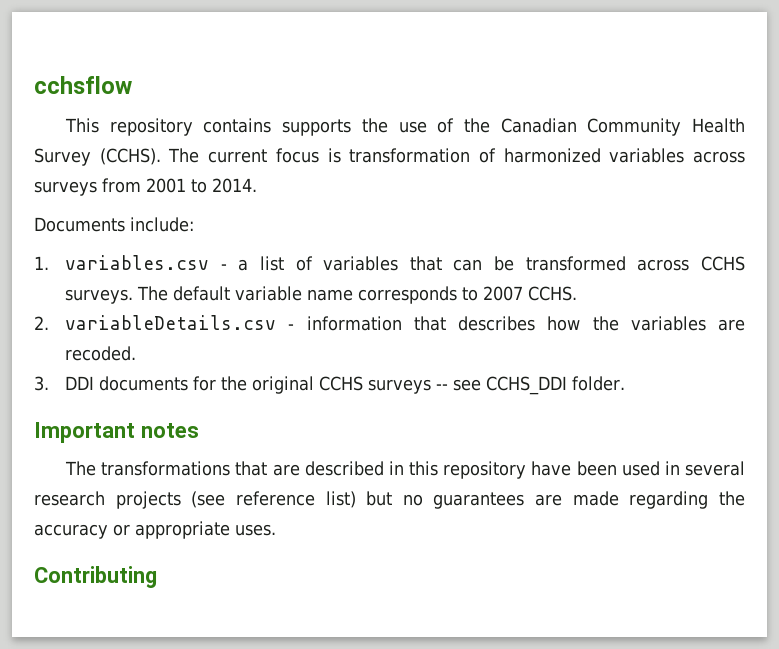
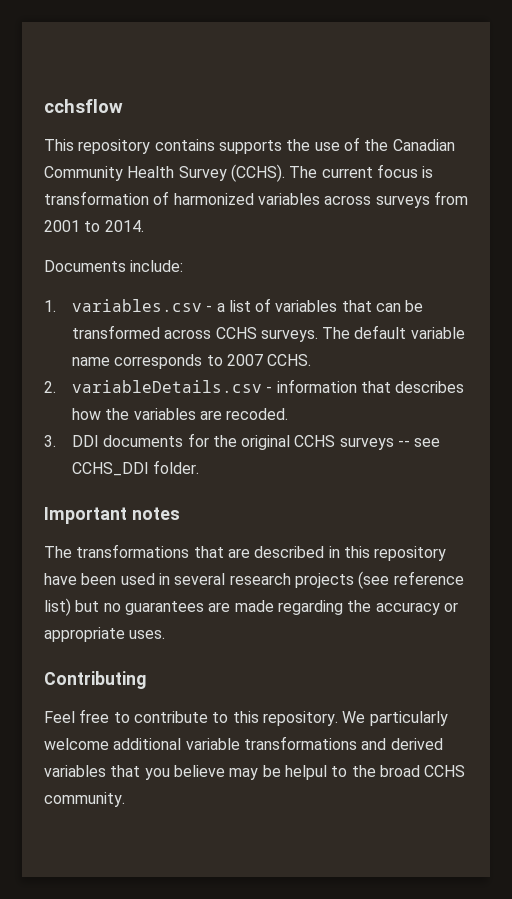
(157, 577) none -> [44,709,448,726] [44,736,443,750] [44,765,466,780] [44,792,125,807] // Feel free to contribute to this repository. We particularly welcome additional variable transformations and derived variables that you believe may be helpul to the broad CCHS community.

